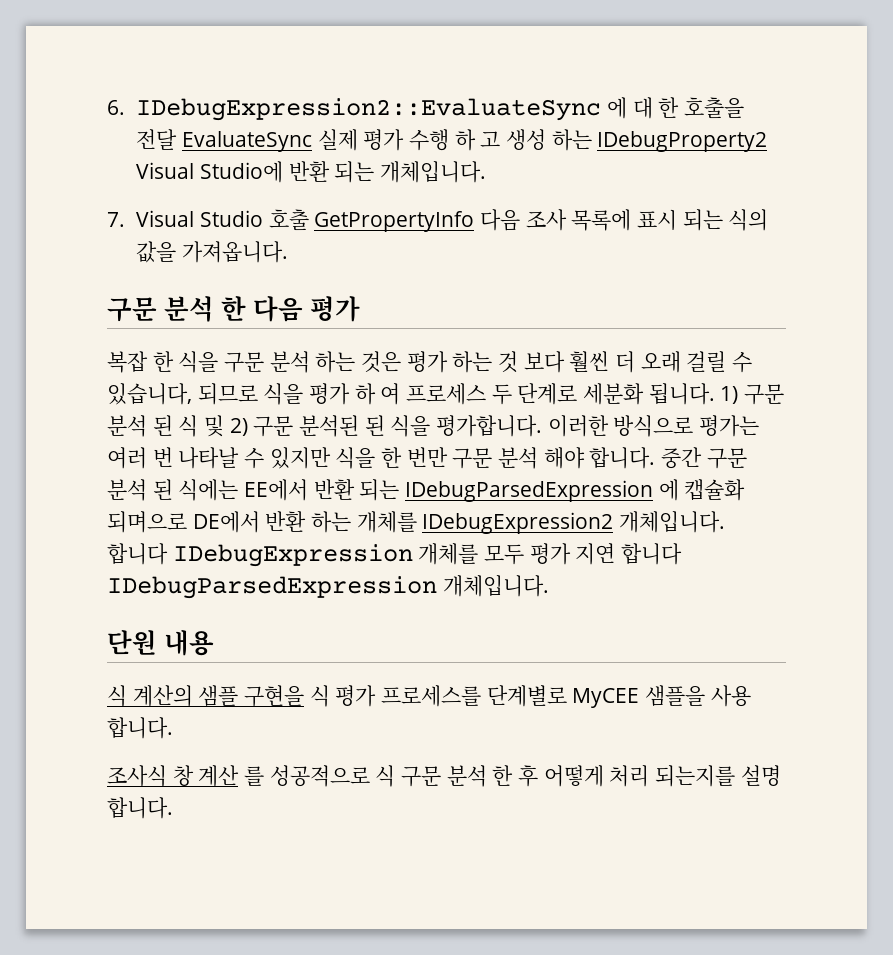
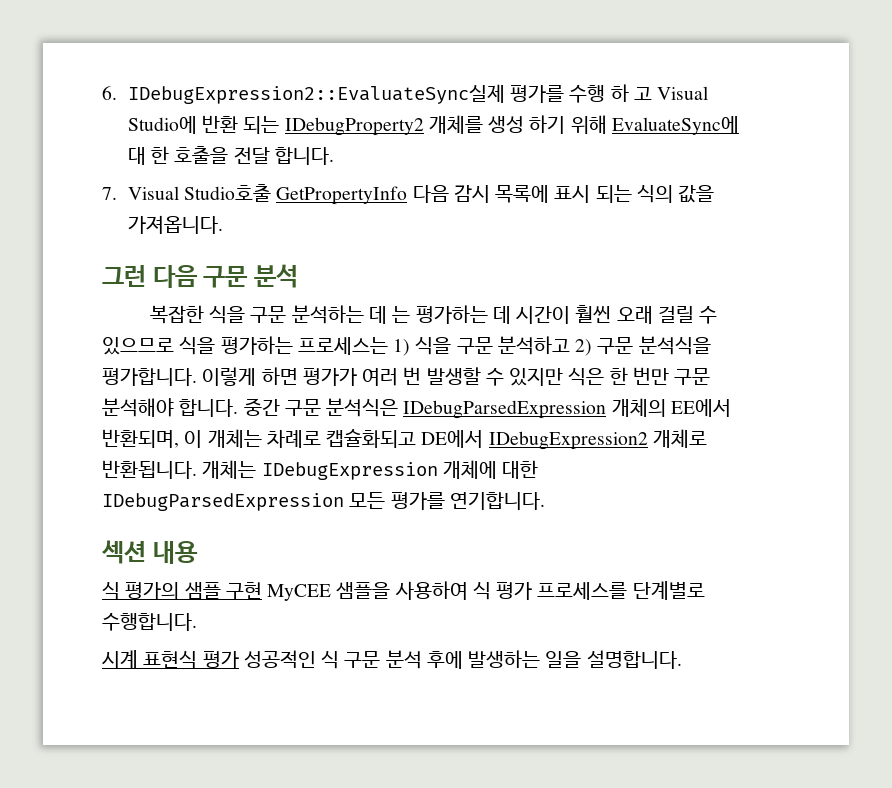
[136,97,744,121] [136,129,768,152] [136,161,486,183] IDebugExpression2::EvaluateSync 에 대 한 호출을 전달 EvaluateSync 실제 평가 수행 하 고 생성 하는 IDebugProperty2 Visual Studio에 반환 되는 개체입니다. -> [127,84,709,104] [127,115,739,136] [127,146,334,165] IDebugExpression2::EvaluateSync실제 평가를 수행 하 고 Visual Studio에 반환 되는 IDebugProperty2 개체를 생성 하기 위해 EvaluateSync에 대 한 호출을 전달 합니다.
[199,209,309,231] Studio 호출 -> [183,184,271,202] Studio호출
[525,209,567,231] 조사 -> [453,185,490,203] 감시
[107,296,360,322] [107,351,753,373] [107,383,785,405] [107,415,760,437] 구문 분석 한 다음 평가 // 복잡 한 식을 구문 분석 하는 것은 평가 하는 것 보다 훨씬 더 오래 걸릴 수 있습니다, 되므로 식을 평가 하 여 프로세스 두 단계로 세분화 됩니다. 1) 구문 분석 된 식 및 2) 구문 분석된 된 식을 평가합니다. 이러한 방식으로 평가는 -> [102,264,298,288] [149,305,718,324] [102,336,711,356] [102,367,357,386] 그런 다음 구문 분석 // 복잡한 식을 구문 분석하는 데 는 평가하는 데 시간이 훨씬 오래 걸릴 수 있으므로 식을 평가하는 프로세스는 1) 식을 구문 분석하고 2) 구문 분석식을 평가합니다. 이렇게 하면 평가가
[178,447,240,469] 나타날 -> [426,367,481,385] 발생할
[335,447,376,469] 식을 -> [568,368,605,386] 식은
[498,447,585,469] 분석 해야 -> [102,398,174,417] 분석해야
[107,479,746,502] [107,511,726,534] [107,543,683,567] [107,575,549,599] [107,630,214,656] [107,685,751,708] [107,717,173,739] [107,765,781,787] [107,797,173,819] 분석 된 식에는 EE에서 반환 되는 IDebugParsedExpression 에 캡슐화 되며으로 DE에서 반환 하는 개체를 IDebugExpression2 개체입니다. 합니다 IDebugExpression 개체를 모두 평가 지연 합니다 IDebugParsedExpression 개체입니다. // 단원 내용 // 식 계산의 샘플 구현을 식 평가 프로세스를 단계별로 MyCEE 샘플을 사용 합니다. // 조사식 창 계산 를 성공적으로 식 구문 분석 한 후 어떻게 처리 되는지를 설명 합니다. -> [326,398,731,419] [102,429,707,450] [102,460,539,480] [102,492,545,511] [102,540,198,564] [102,581,705,601] [102,612,197,631] [102,650,682,669] 분석식은 IDebugParsedExpression 개체의 EE에서 반환되며, 이 개체는 차례로 캡슐화되고 DE에서 IDebugExpression2 개체로 반환됩니다. 개체는 IDebugExpression 개체에 대한 IDebugParsedExpression 모든 평가를 연기합니다. // 섹션 내용 // 식 평가의 샘플 구현 MyCEE 샘플을 사용하여 식 평가 프로세스를 단계별로 수행합니다. // 시계 표현식 평가 성공적인 식 구문 분석 후에 발생하는 일을 설명합니다.

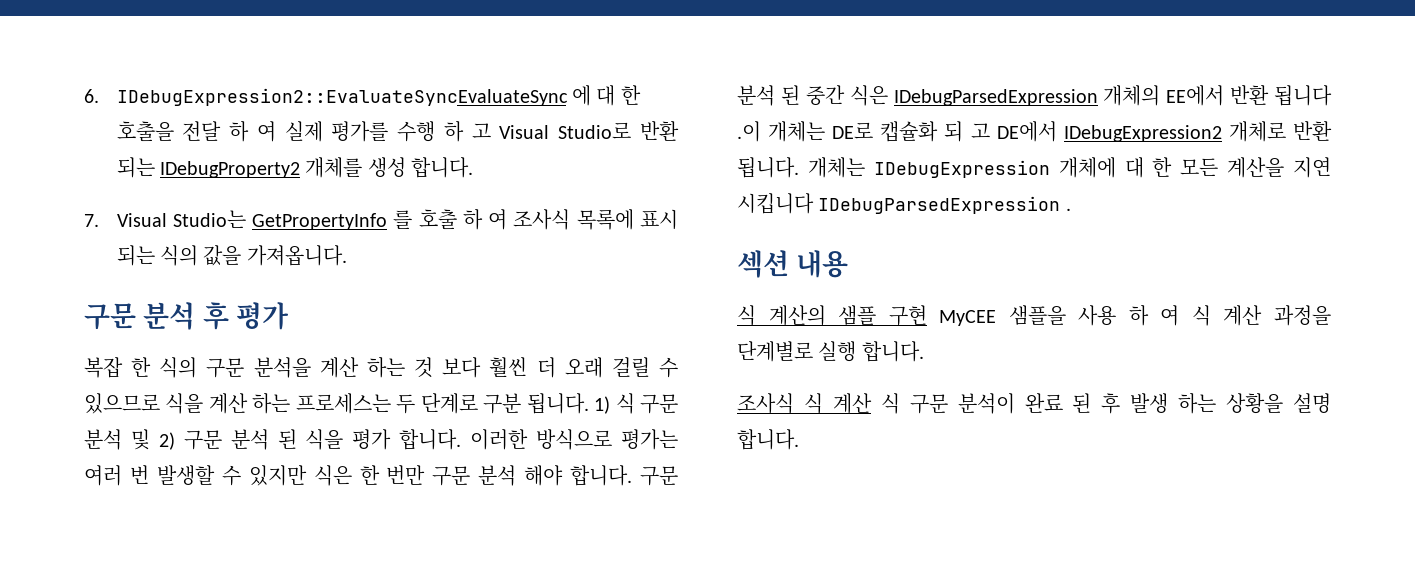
[127,84,505,104] IDebugExpression2::EvaluateSync실제 -> [116,85,641,106] [116,121,323,142] IDebugExpression2::EvaluateSyncEvaluateSync 에 대 한 호출을 전달 하 여 실제
[127,116,197,134] Studio에 -> [558,122,632,139] Studio로
[529,115,739,135] [127,146,334,165] [102,184,490,205] 하기 위해 EvaluateSync에 대 한 호출을 전달 합니다. // 7. Visual Studio호출 GetPropertyInfo 다음 감시 -> [411,157,474,178] [84,209,571,230] 합니다. // 7. Visual Studio는 GetPropertyInfo 를 호출 하 여 조사식
[102,264,298,288] [149,305,612,324] 그런 다음 구문 분석 // 복잡한 식을 구문 분석하는 데 는 평가하는 데 시간이 훨씬 -> [84,302,289,330] [84,357,556,378] 구문 분석 후 평가 // 복잡 한 식의 구문 분석을 계산 하는 것 보다 훨씬 더
[220,336,711,356] [102,367,357,386] 평가하는 프로세스는 1) 식을 구문 분석하고 2) 구문 분석식을 평가합니다. 이렇게 하면 평가가 -> [208,393,678,414] [84,429,679,450] 계산 하는 프로세스는 두 단계로 구분 됩니다. 1) 식 구문 분석 및 2) 구문 분석 된 식을 평가 합니다. 이러한 방식으로 평가는
[102,398,731,419] [102,429,417,448] 분석해야 합니다. 중간 구문 분석식은 IDebugParsedExpression 개체의 EE에서 반환되며, 이 개체는 차례로 캡슐화되고 -> [478,465,679,486] [737,85,1332,106] [737,121,990,142] 분석 해야 합니다. 구문 분석 된 중간 식은 IDebugParsedExpression 개체의 EE에서 반환 됩니다 .이 개체는 DE로 캡슐화 되 고
[102,460,197,479] 반환됩니다. -> [1293,121,1332,141] [737,157,799,178] 반환 됩니다.
[502,460,539,479] [102,492,545,511] 대한 IDebugParsedExpression 모든 평가를 연기합니다. -> [1124,157,1331,178] [737,193,1071,214] 대 한 모든 계산을 지연 시킵니다 IDebugParsedExpression .
[125,582,180,600] 평가의 -> [768,305,826,326] 계산의
[394,581,705,600] [102,612,197,631] [102,650,682,669] 사용하여 식 평가 프로세스를 단계별로 수행합니다. // 시계 표현식 평가 성공적인 식 구문 분석 후에 발생하는 일을 설명합니다. -> [1078,305,1331,326] [737,341,924,362] [737,393,1331,414] [737,429,799,450] 사용 하 여 식 계산 과정을 단계별로 실행 합니다. // 조사식 식 계산 식 구문 분석이 완료 된 후 발생 하는 상황을 설명 합니다.

